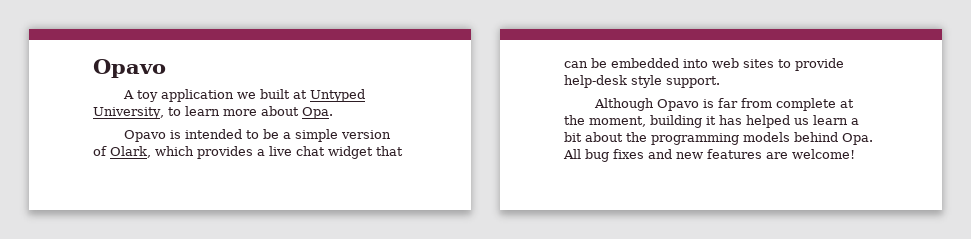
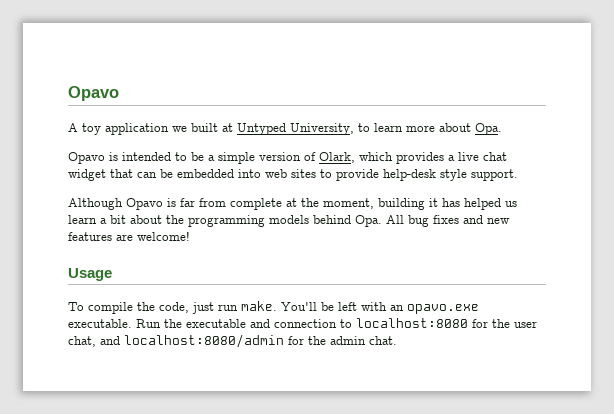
(855, 154) none -> [68,268,112,281] [68,301,479,314] [68,318,537,328] [68,334,397,348] // Usage // To compile the code, just run make. You'll be left with an opavo.exe executable. Run the executable and connection to localhost:8080 for the user chat, and localhost:8080/admin for the admin chat.

